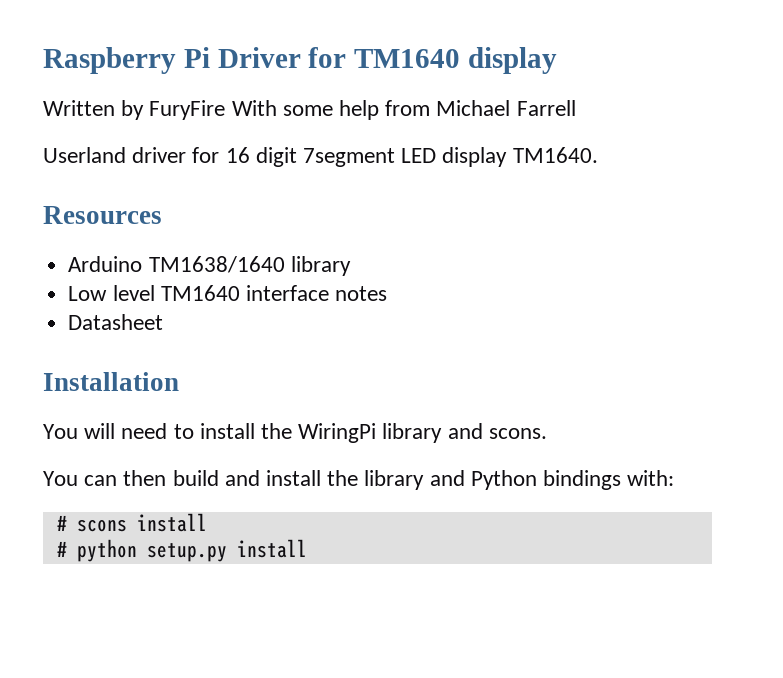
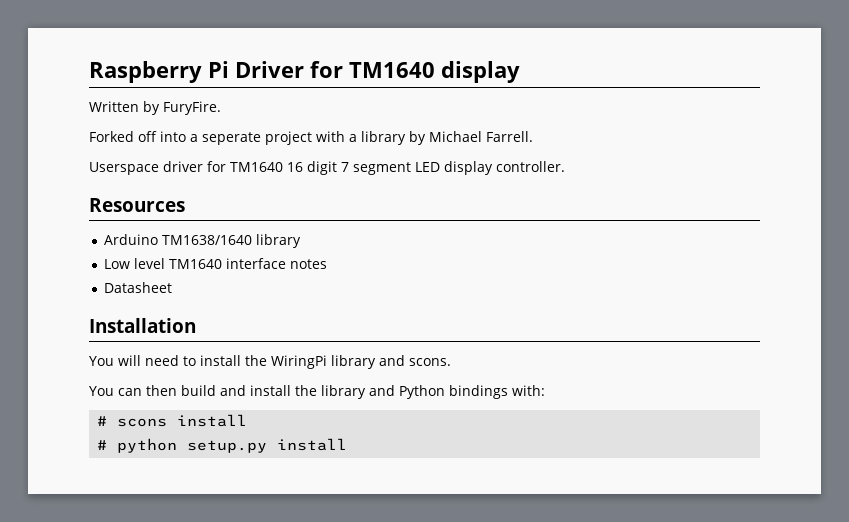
[149,100,576,120] [43,147,126,163] FuryFire With some help from Michael Farrell // Userland -> [163,101,221,115] [89,131,533,145] [89,162,159,175] FuryFire. // Forked off into a seperate project with a library by Michael Farrell. // Userspace
(220, 155) none -> [230,162,283,172] TM1640
[303,148,396,167] 7segment -> [341,162,411,175] 7 segment
[512,147,598,163] TM1640. -> [496,161,565,172] controller.

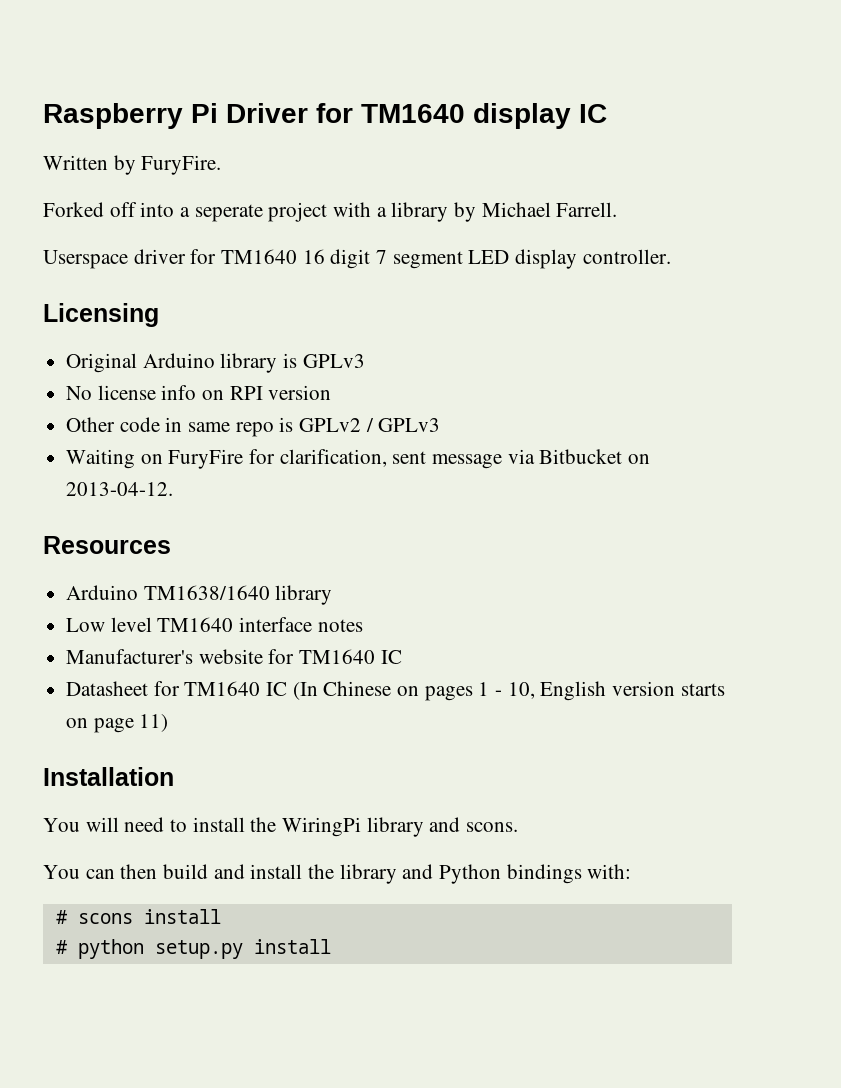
(520, 72) none -> [579,104,607,123] IC
(565, 166) none -> [43,303,159,327] [66,353,365,373] [66,385,332,400] [66,417,441,437] [66,449,651,469] [66,482,174,496] // Licensing // Original Arduino library is GPLv3 // No license info on RPI version // Other code in same repo is GPLv2 / GPLv3 // Waiting on FuryFire for clarification, sent message via Bitbucket on 2013-04-12.
[104,282,173,293] Datasheet -> [66,649,402,664] [66,681,725,701] [66,714,169,733] Manufacturer's website for TM1640 IC // Datasheet for TM1640 IC (In Chinese on pages 1 - 10, English version starts on page 11)

